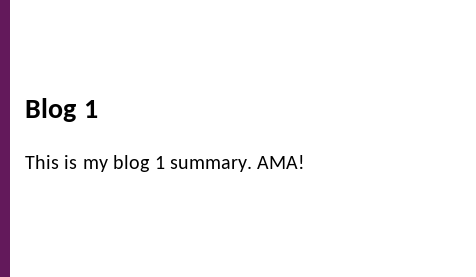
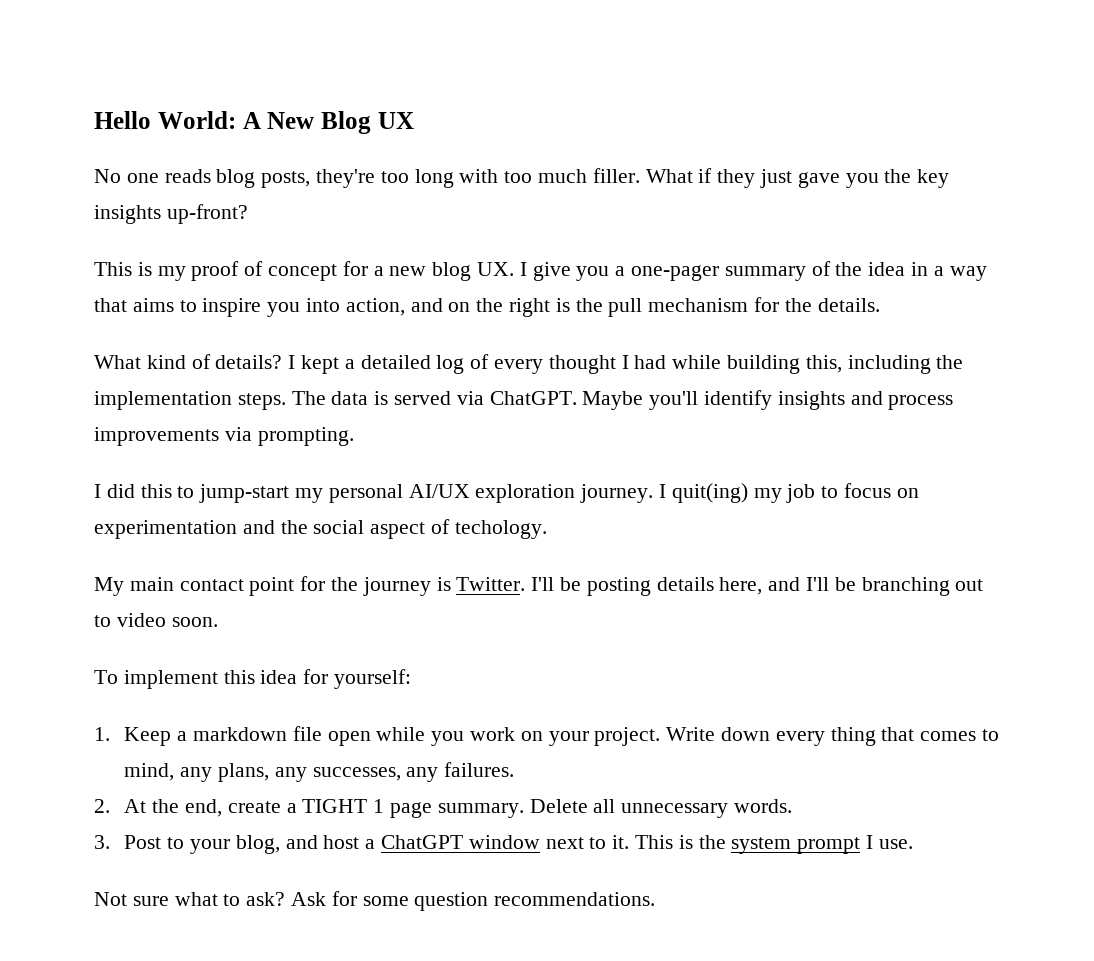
[25,98,98,122] [25,155,306,172] Blog 1 // This is my blog 1 summary. AMA! -> [94,111,414,134] [94,168,950,188] [94,204,248,224] [94,261,987,281] [94,297,880,317] [94,354,964,374] [94,390,954,410] [94,427,354,446] [94,483,919,503] [94,519,547,539] [94,576,984,596] [94,613,218,627] [94,669,412,689] [94,726,1000,746] [124,762,515,782] [94,799,793,818] [94,835,913,854] [94,891,656,911] Hello World: A New Blog UX // No one reads blog posts, they're too long with too much filler. What if they just gave you the key insights up-front? // This is my proof of concept for a new blog UX. I give you a one-pager summary of the idea in a way that aims to inspire you into action, and on the right is the pull mechanism for the details. // What kind of details? I kept a detailed log of every thought I had while building this, including the implementation steps. The data is served via ChatGPT. Maybe you'll identify insights and process improvements via prompting. // I did this to jump-start my personal AI/UX exploration journey. I quit(ing) my job to focus on experimentation and the social aspect of techology. // My main contact point for the journey is Twitter. I'll be posting details here, and I'll be branching out to video soon. // To implement this idea for yourself: // 1. Keep a markdown file open while you work on your project. Write down every thing that comes to mind, any plans, any successes, any failures. // 2. At the end, create a TIGHT 1 page summary. Delete all unnecessary words. // 3. Post to your blog, and host a ChatGPT window next to it. This is the system prompt I use. // Not sure what to ask? Ask for some question recommendations.

